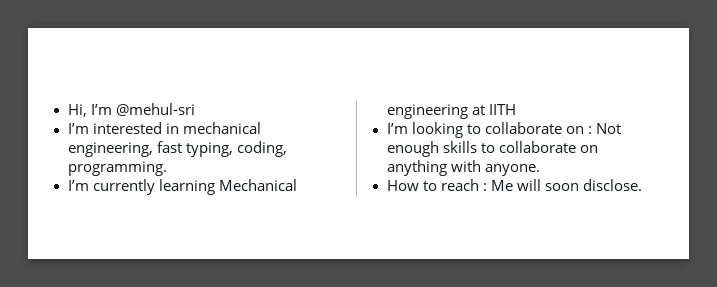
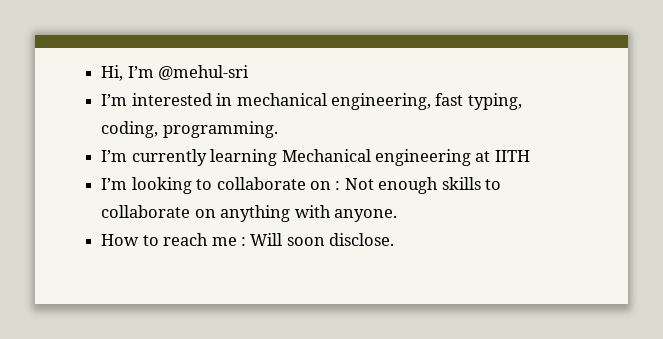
[482,179,541,191] : Me will -> [211,233,283,246] me : Will

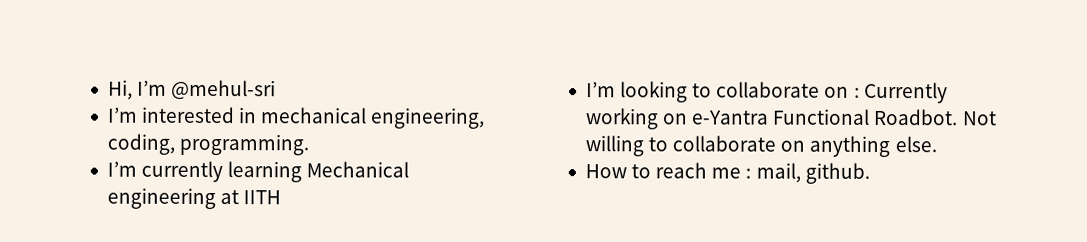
[435,93,522,110] fast typing, -> (486, 118) none
[344,177,481,194] Not enough skills -> [863,81,948,104] [584,108,997,130] [584,135,644,157] Currently working on e-Yantra Functional Roadbot. Not willing
[294,205,397,222] with anyone. -> [894,136,937,153] else.
[250,233,395,246] Will soon disclose. -> [755,162,870,184] mail, github.

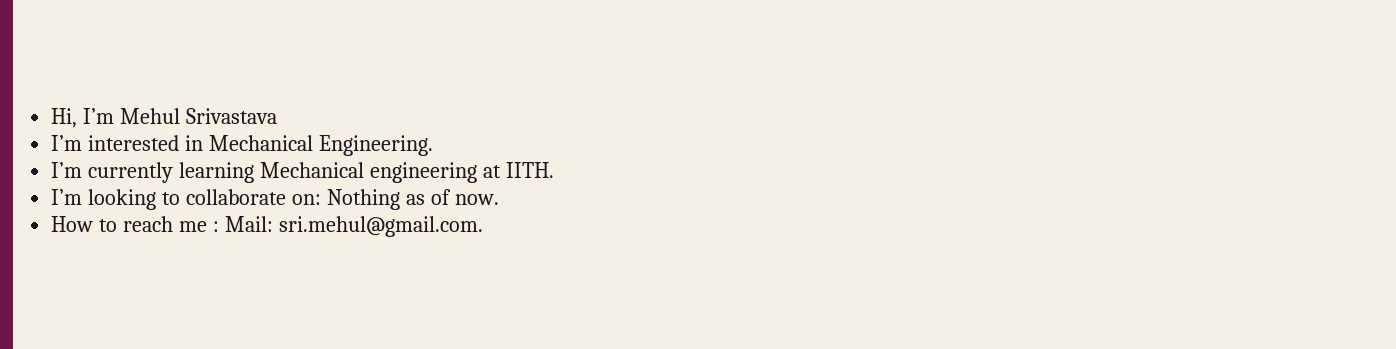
[171,79,277,101] @mehul-sri -> [120,108,278,124] Mehul Srivastava
[260,107,486,129] [106,133,310,156] mechanical engineering, coding, programming. -> [209,135,433,156] Mechanical Engineering.
[243,190,282,205] IITH -> [505,162,554,178] IITH.
[824,81,948,104] [584,108,997,130] [584,135,937,158] on : Currently working on e-Yantra Functional Roadbot. Not willing to collaborate on anything else. -> [291,189,499,210] on: Nothing as of now.
[755,162,870,184] mail, github. -> [224,216,483,237] Mail: sri.mehul@gmail.com.

